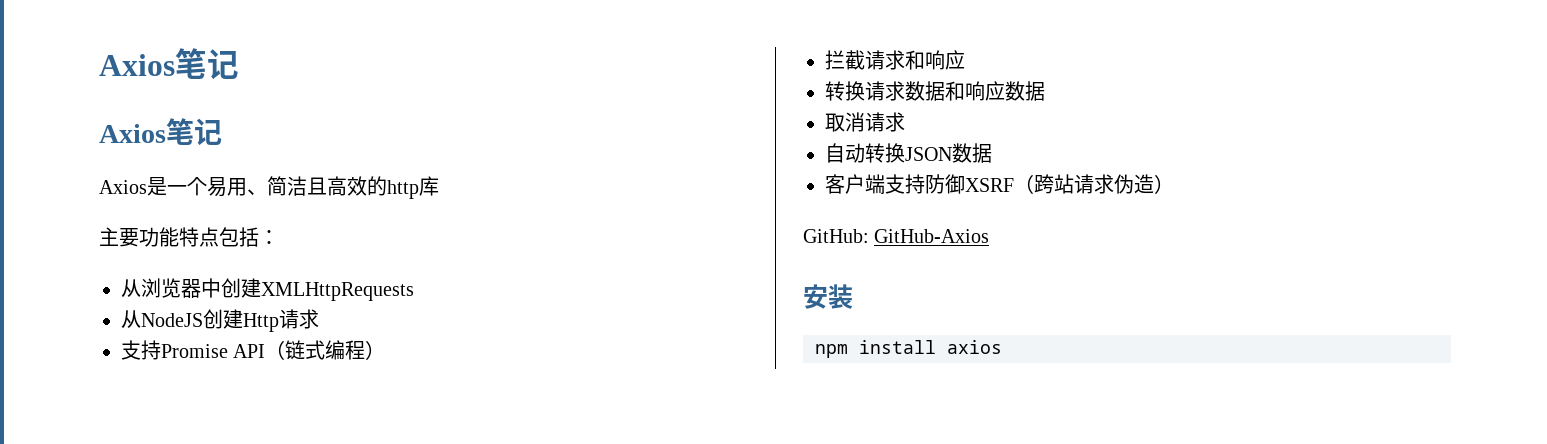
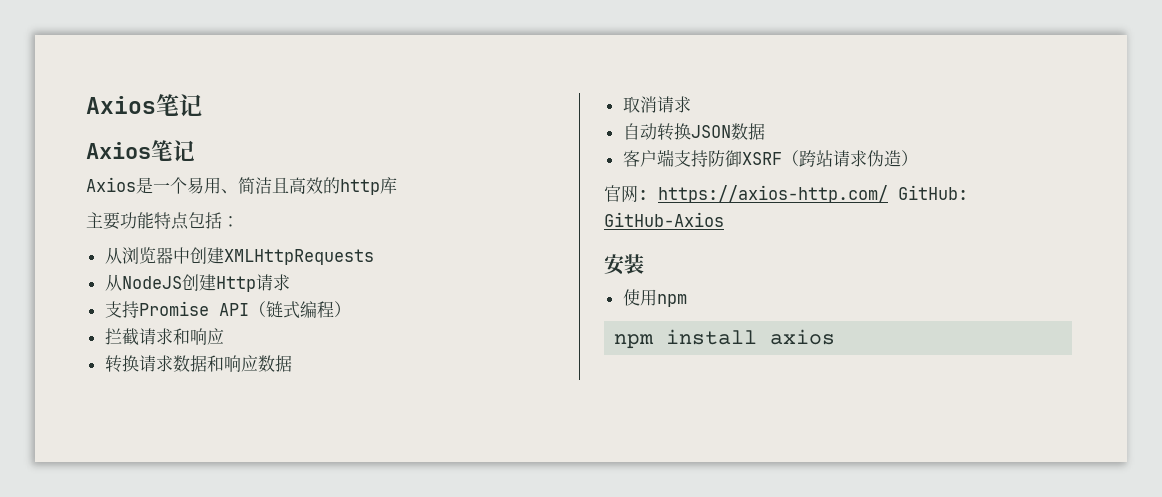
(1174, 184) none -> [604,185,888,203] 官网: https://axios-http.com/
(853, 296) none -> [622,289,687,307] // 使用npm

